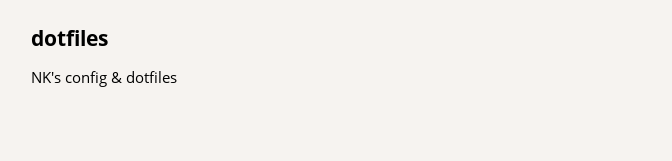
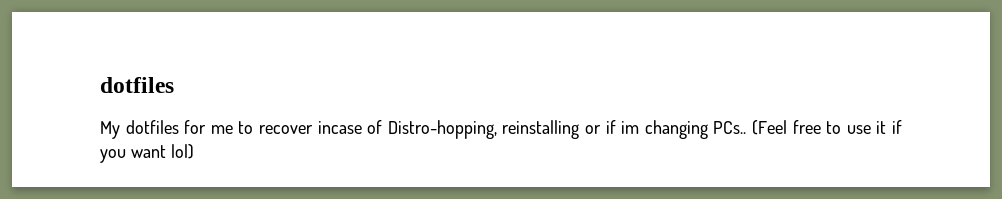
[31,71,178,87] NK's config & dotfiles -> [100,120,903,139] [100,144,194,163] My dotfiles for me to recover incase of Distro-hopping, reinstalling or if im changing PCs.. (Feel free to use it if you want lol)

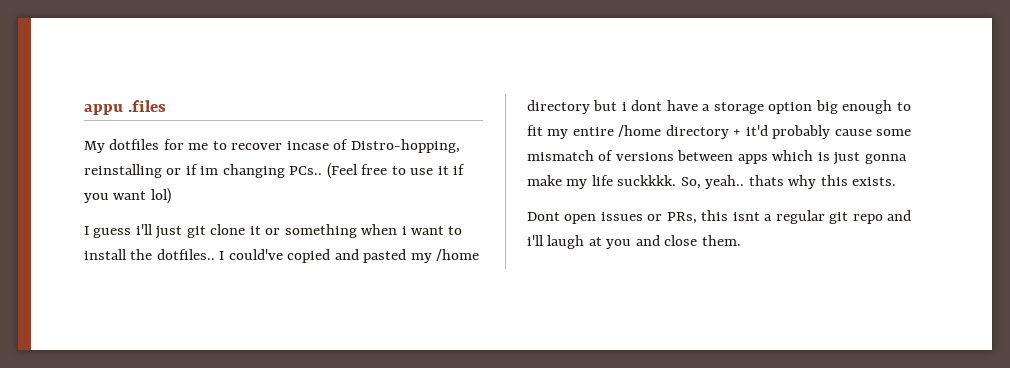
[100,77,174,93] dotfiles -> [84,100,167,115] appu .files
(194, 151) none -> [84,224,463,239] [84,249,480,263] [527,100,911,114] [527,125,912,139] [527,150,907,165] [527,175,897,189] [527,210,912,224] [527,235,741,249] // I guess i'll just git clone it or something when i want to install the dotfiles.. I could've copied and pasted my /home directory but i dont have a storage option big enough to fit my entire /home directory + it'd probably cause some mismatch of versions between apps which is just gonna make my life suckkkk. So, yeah.. thats why this exists. // Dont open issues or PRs, this isnt a regular git repo and i'll laugh at you and close them.

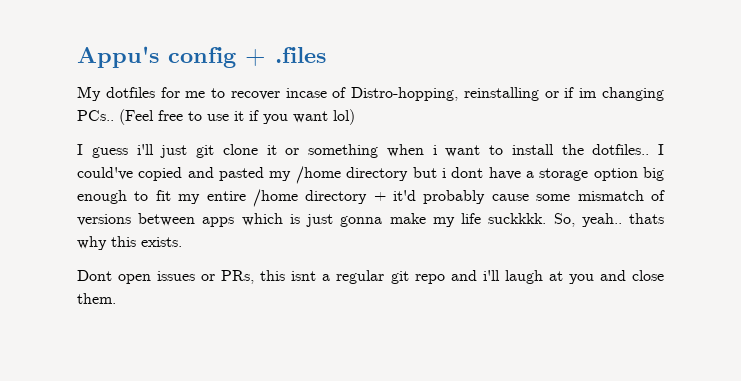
[84,104,123,115] appu -> [77,46,266,68] Appu's config +

